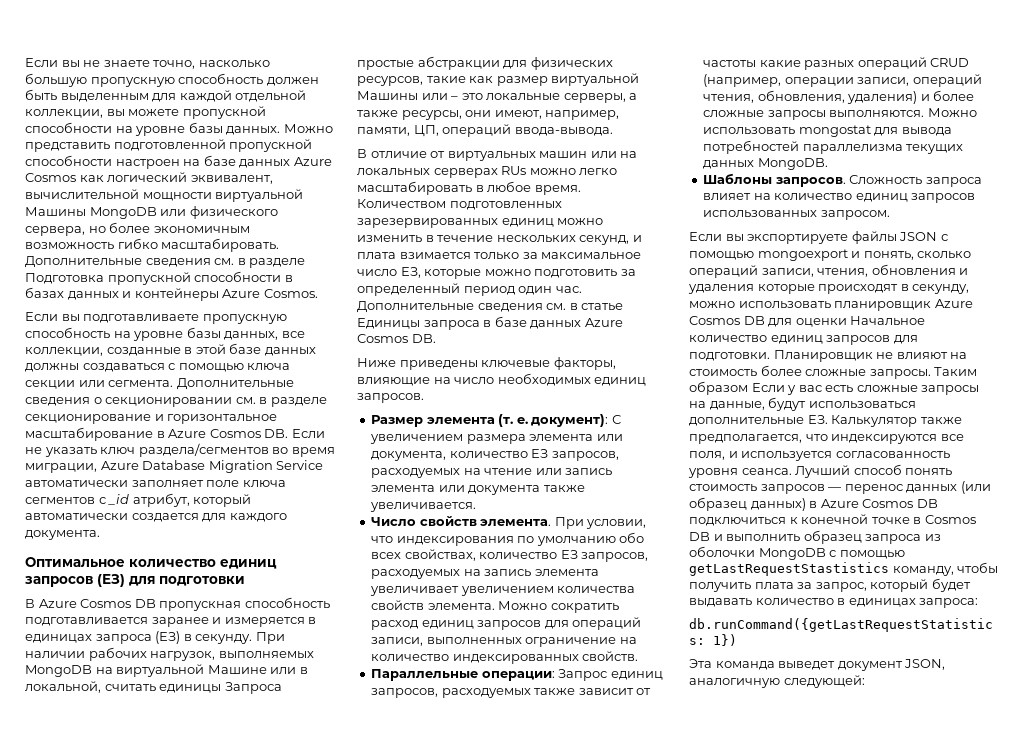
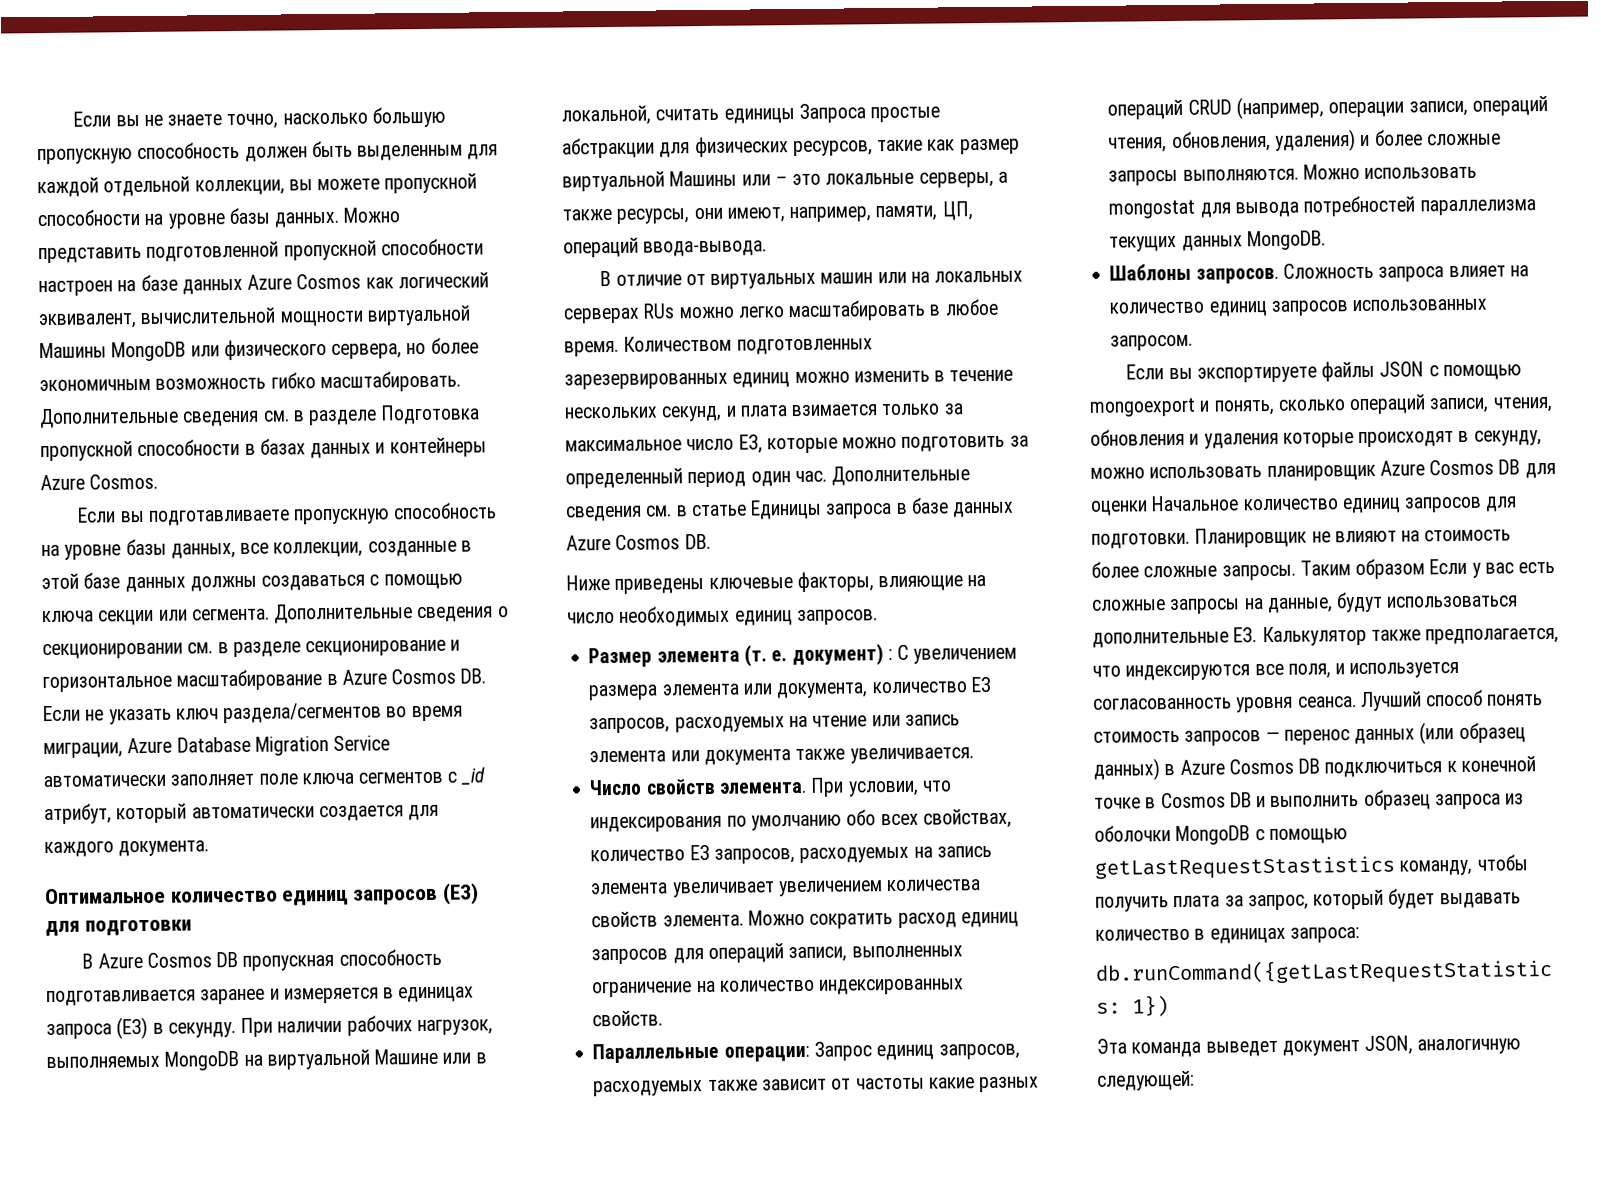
[531,414,609,427] документ): -> [791,643,893,667] документ) :

